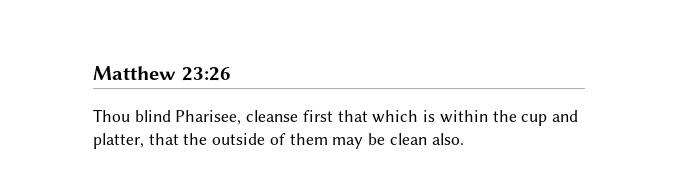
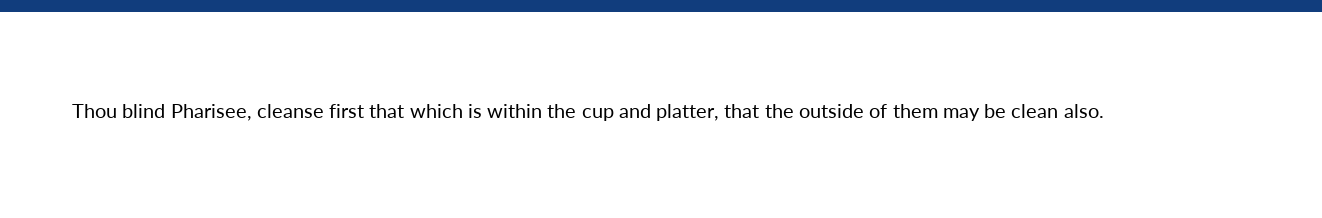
[93,66,231,81] Matthew 23:26 // -> (72, 111) none

